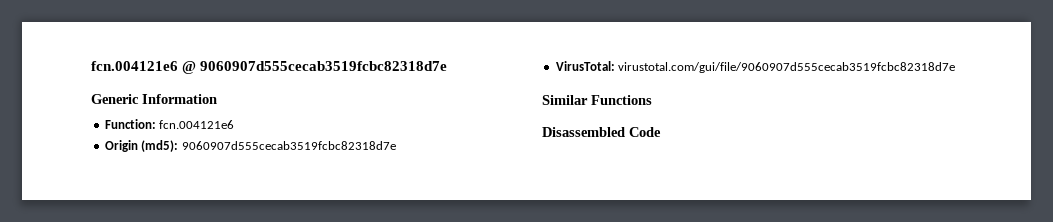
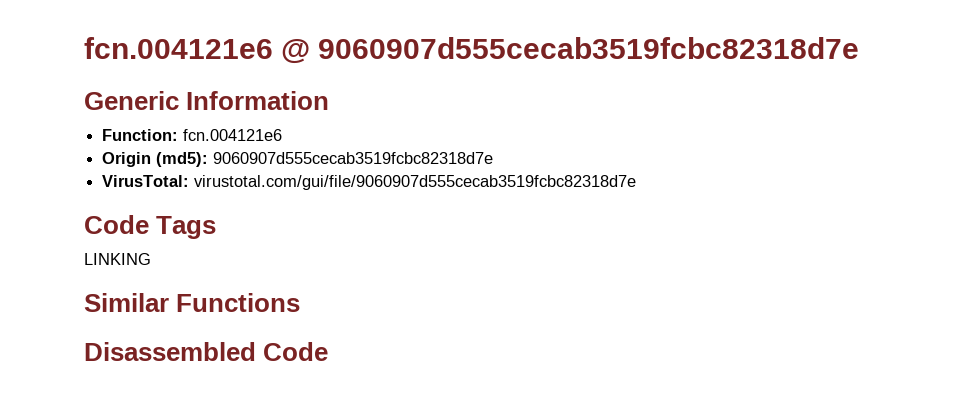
(956, 67) none -> [84,215,217,239] [84,253,151,265] // Code Tags // LINKING

